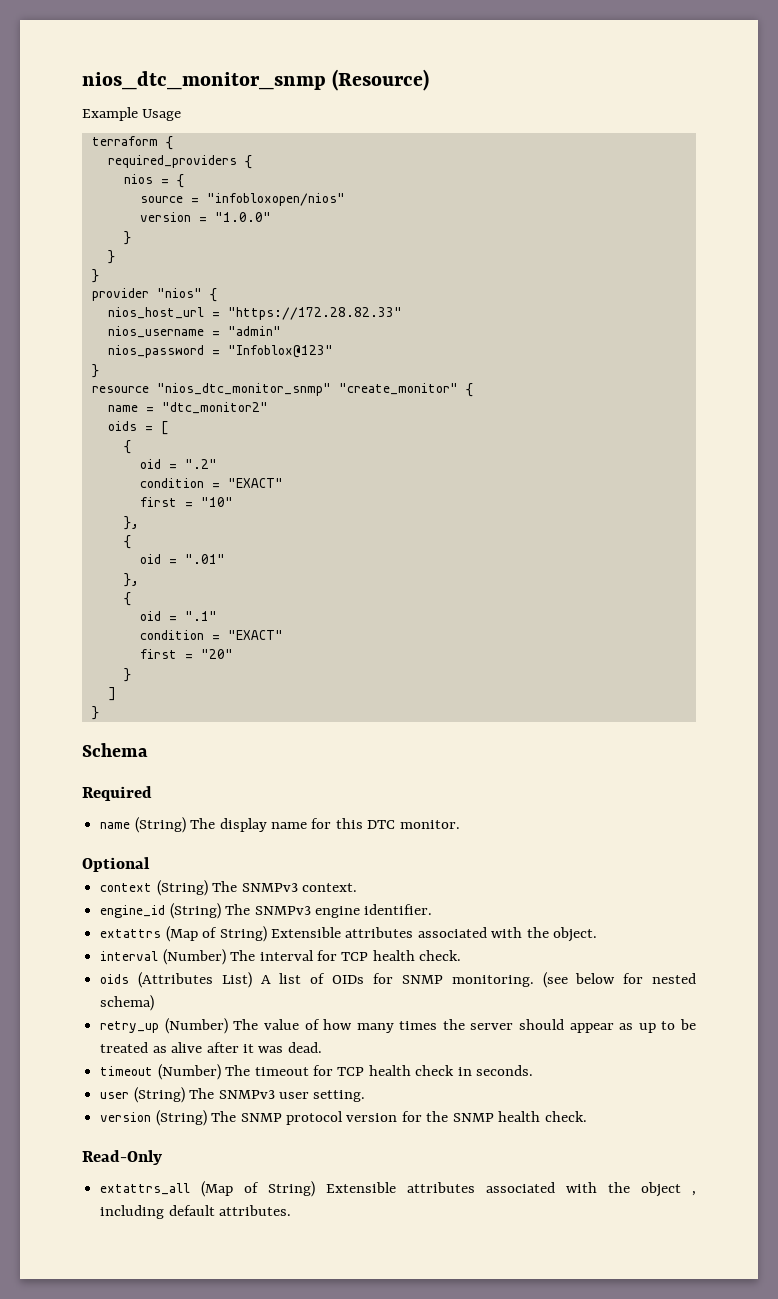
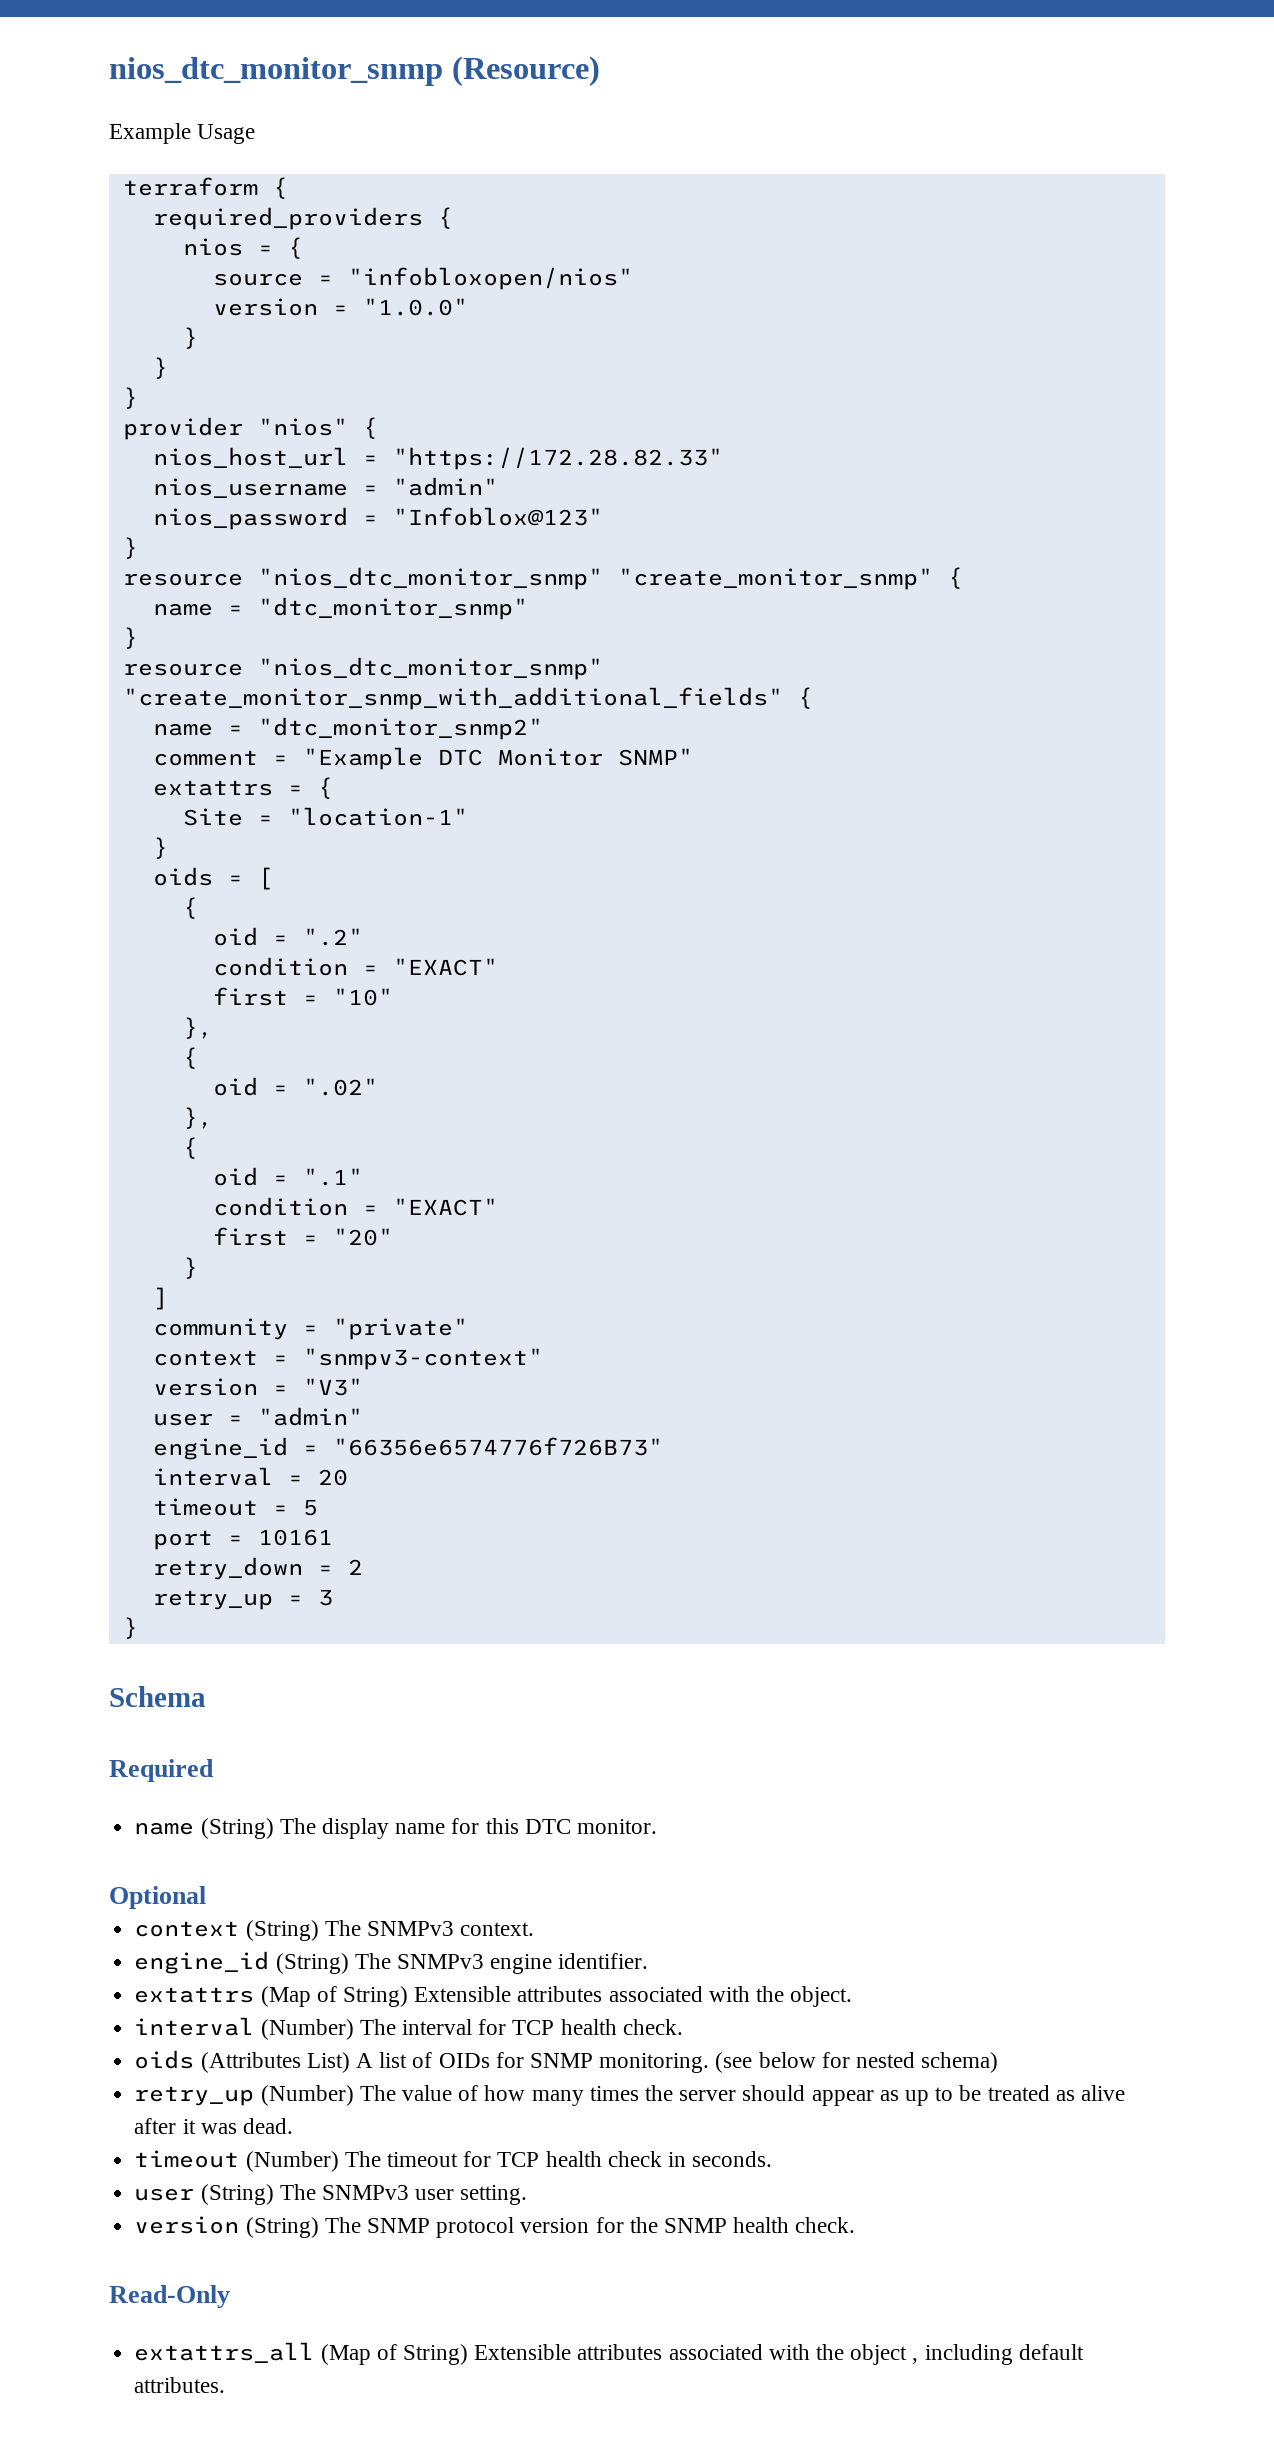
[338,383,473,397] [107,402,268,414] "create_monitor" { // name = "dtc_monitor2" -> [617,567,963,590] [152,597,528,620] [122,627,138,649] [122,657,603,680] [122,687,813,710] [152,717,543,740] [152,747,693,770] [152,777,333,799] [182,807,468,826] [152,837,168,859] "create_monitor_snmp" { // name = "dtc_monitor_snmp" // } // resource "nios_dtc_monitor_snmp" "create_monitor_snmp_with_additional_fields" { // name = "dtc_monitor_snmp2" // comment = "Example DTC Monitor SNMP" // extattrs = { // Site = "location-1" // }
[184,554,225,564] ".01" -> [302,1078,378,1096] ".02"
(116, 694) none -> [152,1318,468,1340] [152,1348,543,1370] [152,1378,363,1396] [152,1407,363,1426] [152,1437,663,1460] [152,1467,348,1486] [152,1498,318,1516] [152,1529,333,1550] [152,1557,363,1580] [152,1589,333,1610] // community = "private" // context = "snmpv3-context" // version = "V3" // user = "admin" // engine_id = "66356e6574776f726B73" // interval = 20 // timeout = 5 // port = 10161 // retry_down = 2 // retry_up = 3

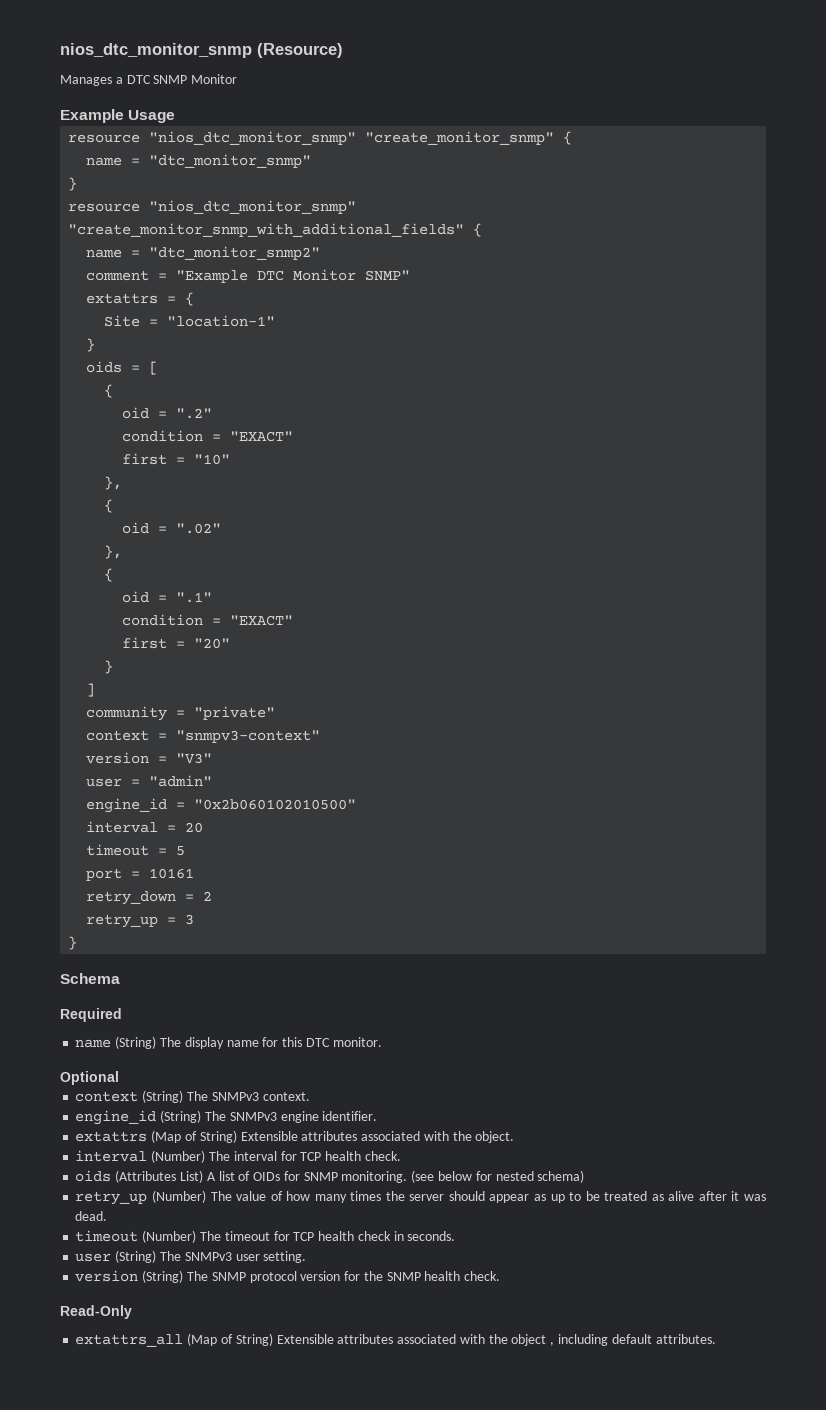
[109,123,256,144] [122,177,288,199] [152,207,453,230] [182,237,303,259] [212,267,633,290] [212,298,468,316] [182,327,198,349] [152,357,168,379] [122,387,138,409] [122,417,378,440] [152,447,723,470] [152,477,498,498] [152,507,603,530] [122,537,138,559] Example Usage // terraform { // required_providers { // nios = { // source = "infobloxopen/nios" // version = "1.0.0" // } // } // } // provider "nios" { // nios_host_url = "https://172.28.82.33" // nios_username = "admin" // nios_password = "Infoblox@123" // } -> [60,74,238,86] [60,109,176,123] Manages a DTC SNMP Monitor // Example Usage
[332,1437,663,1456] "66356e6574776f726B73" -> [194,799,357,810] "0x2b060102010500"

